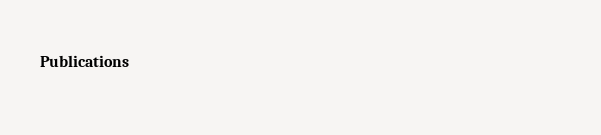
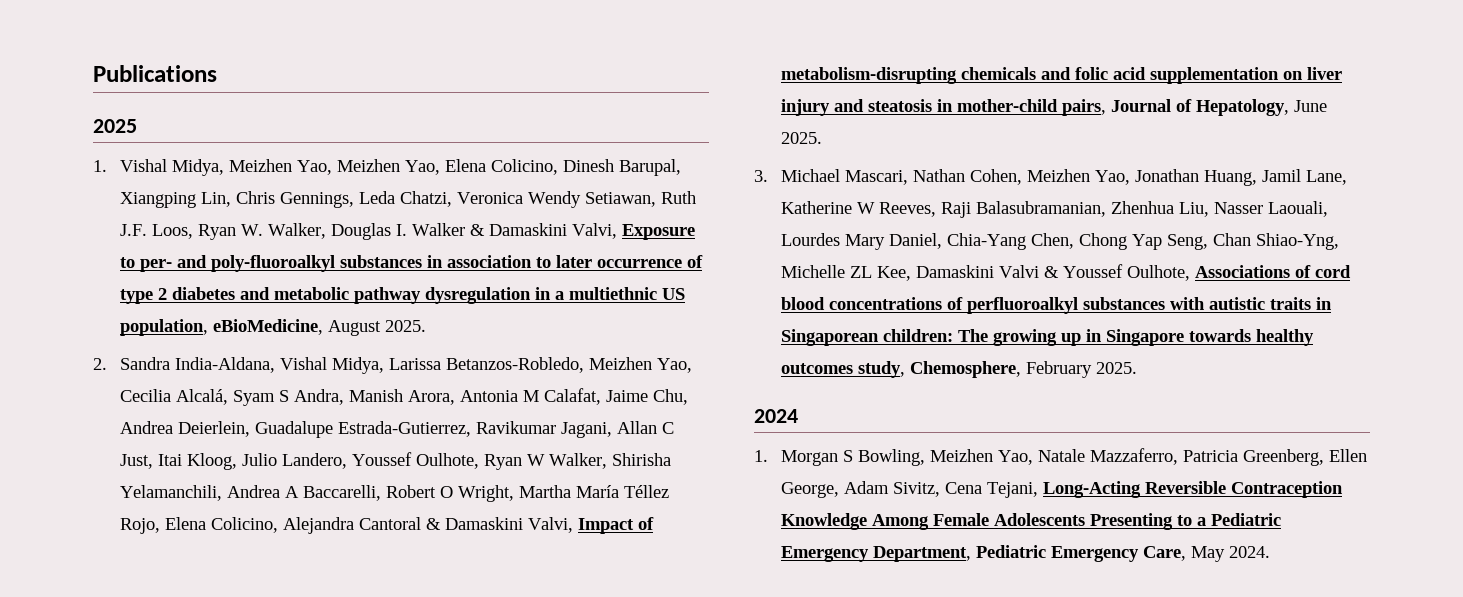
(129, 61) none -> [93,119,137,133] [93,159,681,176] [119,191,696,208] [119,223,695,240] [119,255,703,272] [119,287,685,304] [119,319,426,336] [93,357,692,374] [119,388,688,406] [119,421,674,438] [119,452,671,470] [119,485,669,502] [119,517,654,534] [780,67,1342,84] [780,99,1327,116] [780,132,822,144] [754,169,1347,186] [780,201,1328,218] [780,233,1339,250] [780,264,1351,281] [780,297,1332,314] [780,329,1314,346] [780,361,1137,378] [754,409,798,423] [754,448,1367,466] [780,481,1343,498] [780,513,1281,530] [780,545,1270,562] // 2025 // 1. Vishal Midya, Meizhen Yao, Meizhen Yao, Elena Colicino, Dinesh Barupal, Xiangping Lin, Chris Gennings, Leda Chatzi, Veronica Wendy Setiawan, Ruth J.F. Loos, Ryan W. Walker, Douglas I. Walker & Damaskini Valvi, Exposure to per- and poly-fluoroalkyl substances in association to later occurrence of type 2 diabetes and metabolic pathway dysregulation in a multiethnic US population, eBioMedicine, August 2025. // 2. Sandra India-Aldana, Vishal Midya, Larissa Betanzos-Robledo, Meizhen Yao, Cecilia Alcalá, Syam S Andra, Manish Arora, Antonia M Calafat, Jaime Chu, Andrea Deierlein, Guadalupe Estrada-Gutierrez, Ravikumar Jagani, Allan C Just, Itai Kloog, Julio Landero, Youssef Oulhote, Ryan W Walker, Shirisha Yelamanchili, Andrea A Baccarelli, Robert O Wright, Martha María Téllez Rojo, Elena Colicino, Alejandra Cantoral & Damaskini Valvi, Impact of metabolism-disrupting chemicals and folic acid supplementation on liver injury and steatosis in mother-child pairs, Journal of Hepatology, June 2025. // 3. Michael Mascari, Nathan Cohen, Meizhen Yao, Jonathan Huang, Jamil Lane, Katherine W Reeves, Raji Balasubramanian, Zhenhua Liu, Nasser Laouali, Lourdes Mary Daniel, Chia-Yang Chen, Chong Yap Seng, Chan Shiao-Yng, Michelle ZL Kee, Damaskini Valvi & Youssef Oulhote, Associations of cord blood concentrations of perfluoroalkyl substances with autistic traits in Singaporean children: The growing up in Singapore towards healthy outcomes study, Chemosphere, February 2025. // 2024 // 1. Morgan S Bowling, Meizhen Yao, Natale Mazzaferro, Patricia Greenberg, Ellen George, Adam Sivitz, Cena Tejani, Long-Acting Reversible Contraception Knowledge Among Female Adolescents Presenting to a Pediatric Emergency Department, Pediatric Emergency Care, May 2024.

